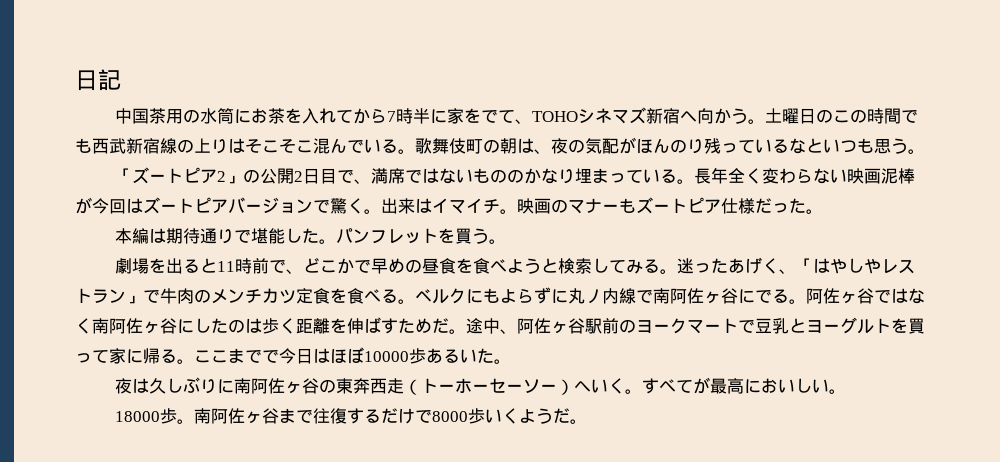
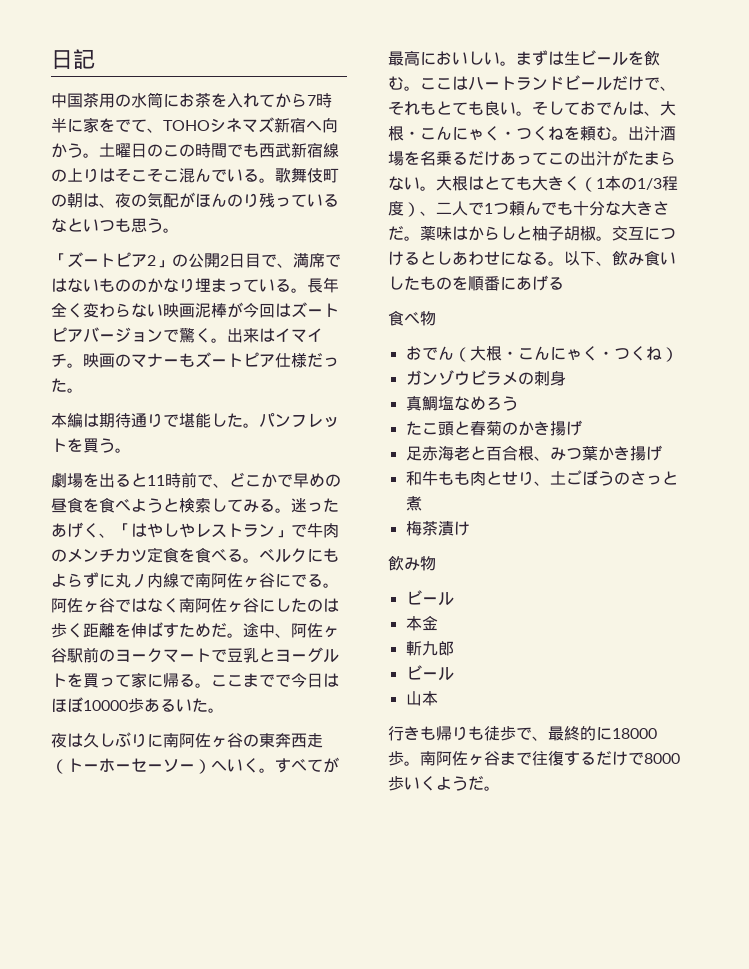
(846, 391) // -> [516,50,660,66] [388,75,676,91] [388,101,676,116] [388,126,676,141] [388,150,676,166] [388,176,678,192] [388,201,669,217] [388,226,676,241] [388,250,676,266] [388,275,564,291] [388,310,436,326] [405,346,678,362] [405,370,566,386] [405,396,518,411] [405,420,582,436] [405,445,662,461] [405,470,678,486] [405,496,422,511] [405,521,470,536] [388,555,436,571] [405,590,454,606] [405,616,438,631] [405,641,454,656] [405,665,454,681] [405,691,438,706] [388,726,612,741] まずは生ビールを飲む。ここはハートランドビールだけで、それもとても良い。そしておでんは、大根・こんにゃく・つくねを頼む。出汁酒場を名乗るだけあってこの出汁がたまらない。大根はとても大きく（1本の1/3程度）、二人で1つ頼んでも十分な大きさだ。薬味はからしと柚子胡椒。交互につけるとしあわせになる。以下、飲み食いしたものを順番にあげる // 食べ物 // おでん（大根・こんにゃく・つくね） // ガンゾウビラメの刺身 // 真鯛塩なめろう // たこ頭と春菊のかき揚げ // 足赤海老と百合根、みつ葉かき揚げ // 和牛もも肉とせり、土ごぼうのさっと煮 // 梅茶漬け // 飲み物 // ビール // 本金 // 斬九郎 // ビール // 山本 // 行きも帰りも徒歩で、最終的に

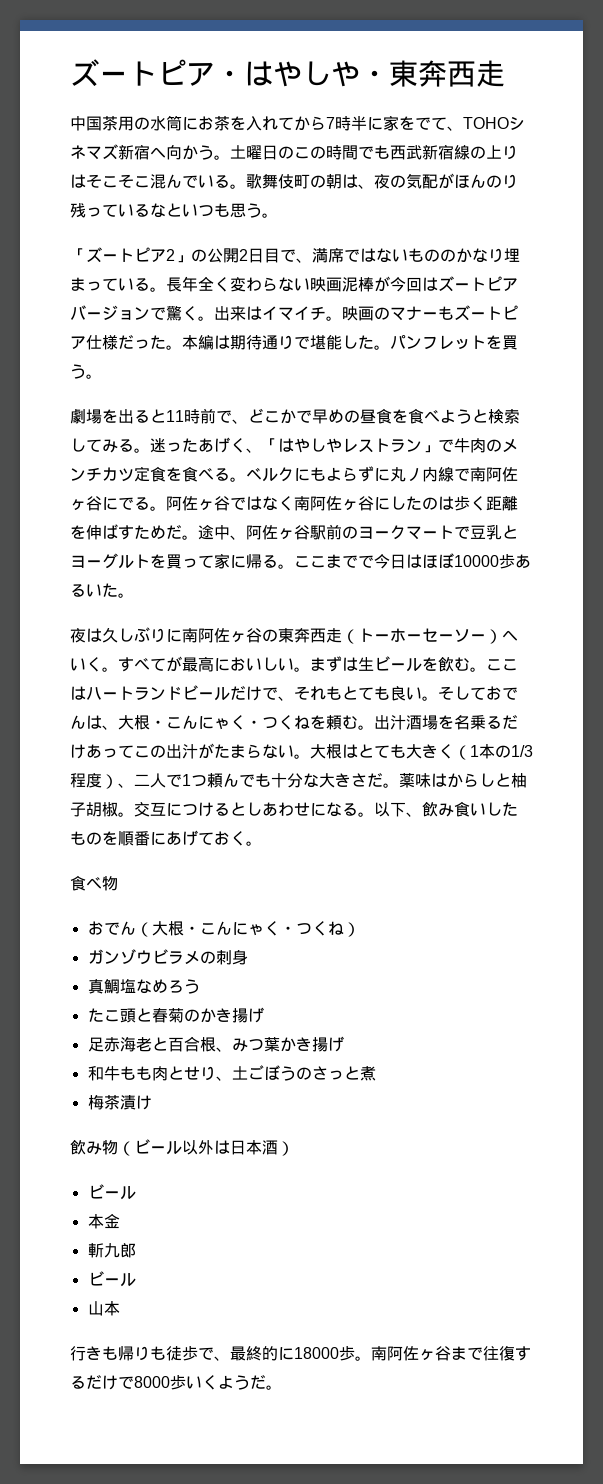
[51,49,95,69] 日記 -> [70,59,505,87] ズートピア・はやしや・東奔西走
(83, 390) // -> (182, 347) none
[548,277,564,290] る -> [198,831,262,846] ておく。
(436, 563) none -> [118,1139,294,1156] （ビール以外は日本酒）

